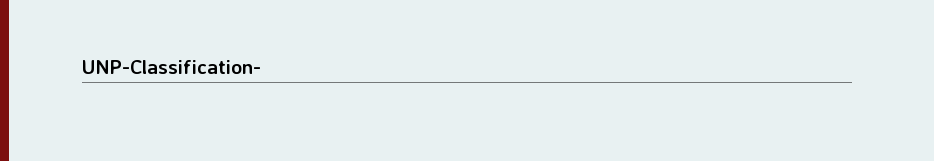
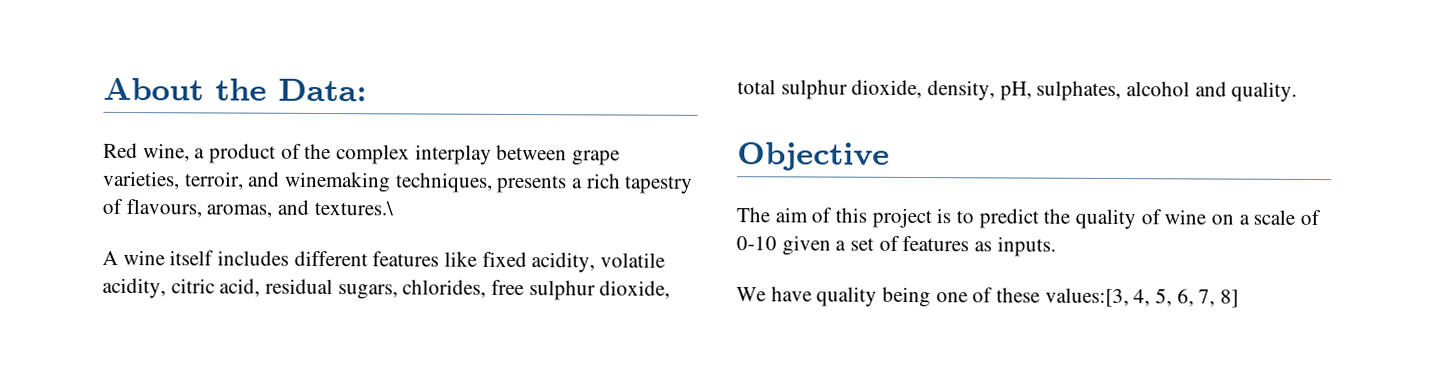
[82,60,261,74] UNP-Classification- -> [103,77,367,102] [103,142,621,166] [103,170,694,194] [102,198,394,218] [102,249,666,273] [102,277,671,301] [737,79,1298,102] [737,142,890,171] [736,207,1322,230] [736,235,1056,257] [736,286,1240,308] About the Data: // Red wine, a product of the complex interplay between grape varieties, terroir, and winemaking techniques, presents a rich tapestry of flavours, aromas, and textures.\ // A wine itself includes different features like fixed acidity, volatile acidity, citric acid, residual sugars, chlorides, free sulphur dioxide, total sulphur dioxide, density, pH, sulphates, alcohol and quality. // Objective // The aim of this project is to predict the quality of wine on a scale of 0-10 given a set of features as inputs. // We have quality being one of these values:[3, 4, 5, 6, 7, 8]

